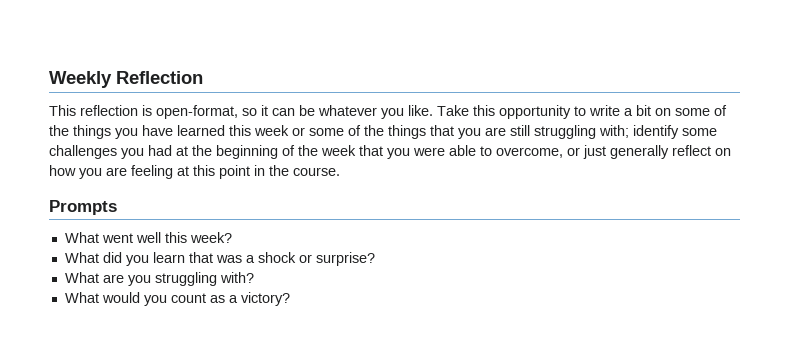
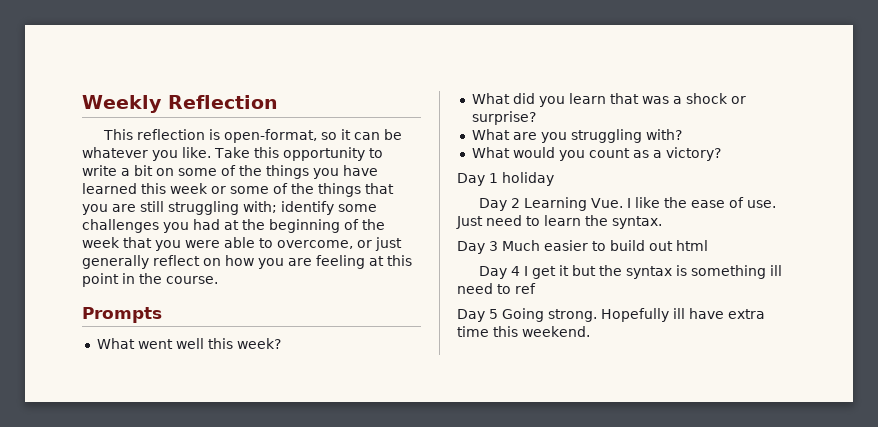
(290, 299) none -> [457,172,554,186] [478,197,776,211] [456,215,662,229] [457,240,708,254] [478,265,782,279] [457,283,536,294] [457,308,765,322] [457,326,590,337] // Day 1 holiday // Day 2 Learning Vue. I like the ease of use. Just need to learn the syntax. // Day 3 Much easier to build out html // Day 4 I get it but the syntax is something ill need to ref // Day 5 Going strong. Hopefully ill have extra time this weekend.

